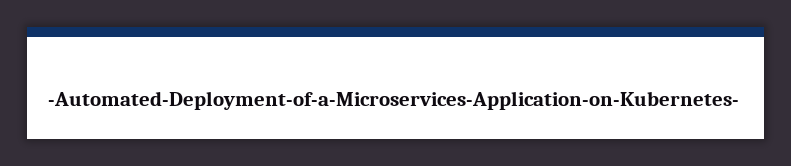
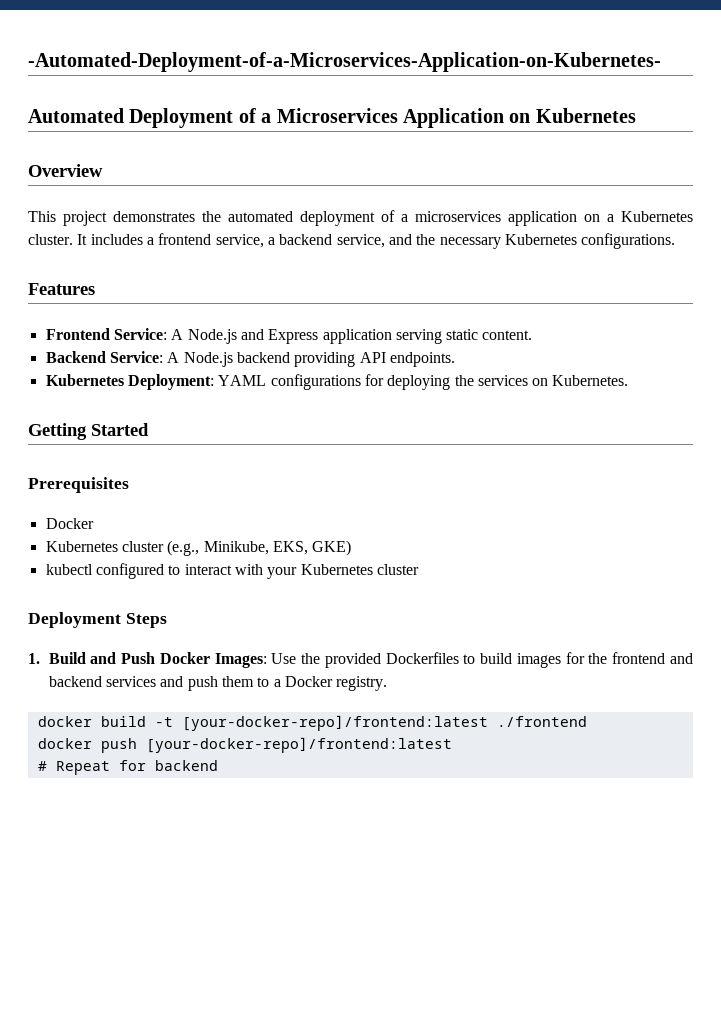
(739, 100) none -> [28,108,636,128] [28,164,103,177] [28,210,693,226] [28,233,676,249] [28,283,95,295] [45,328,533,344] [45,351,455,367] [45,374,629,390] [28,423,149,440] [28,477,129,493] [45,518,94,529] [45,540,352,556] [45,563,419,579] [28,612,167,628] [28,652,693,668] [48,676,388,691] [37,715,587,731] [37,737,452,753] [37,760,218,775] // Automated Deployment of a Microservices Application on Kubernetes // Overview // This project demonstrates the automated deployment of a microservices application on a Kubernetes cluster. It includes a frontend service, a backend service, and the necessary Kubernetes configurations. // Features // Frontend Service: A Node.js and Express application serving static content. // Backend Service: A Node.js backend providing API endpoints. // Kubernetes Deployment: YAML configurations for deploying the services on Kubernetes. // Getting Started // Prerequisites // Docker // Kubernetes cluster (e.g., Minikube, EKS, GKE) // kubectl configured to interact with your Kubernetes cluster // Deployment Steps // 1. Build and Push Docker Images: Use the provided Dockerfiles to build images for the frontend and backend services and push them to a Docker registry. // docker build -t [your-docker-repo]/frontend:latest ./frontend // docker push [your-docker-repo]/frontend:latest // # Repeat for backend

